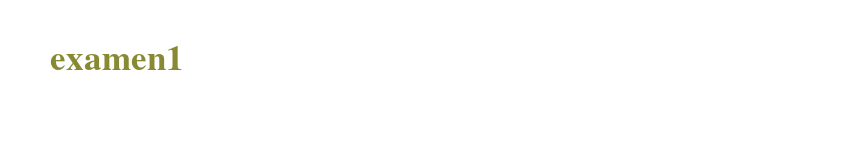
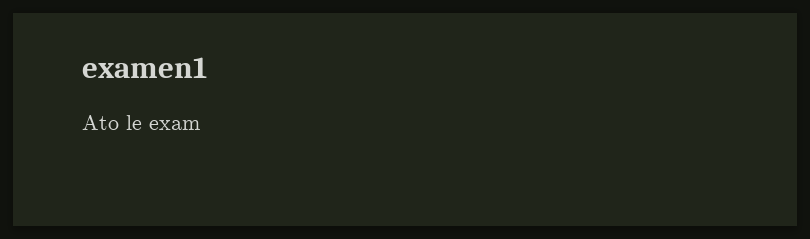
(184, 58) none -> [82,115,200,130] // Ato le exam

